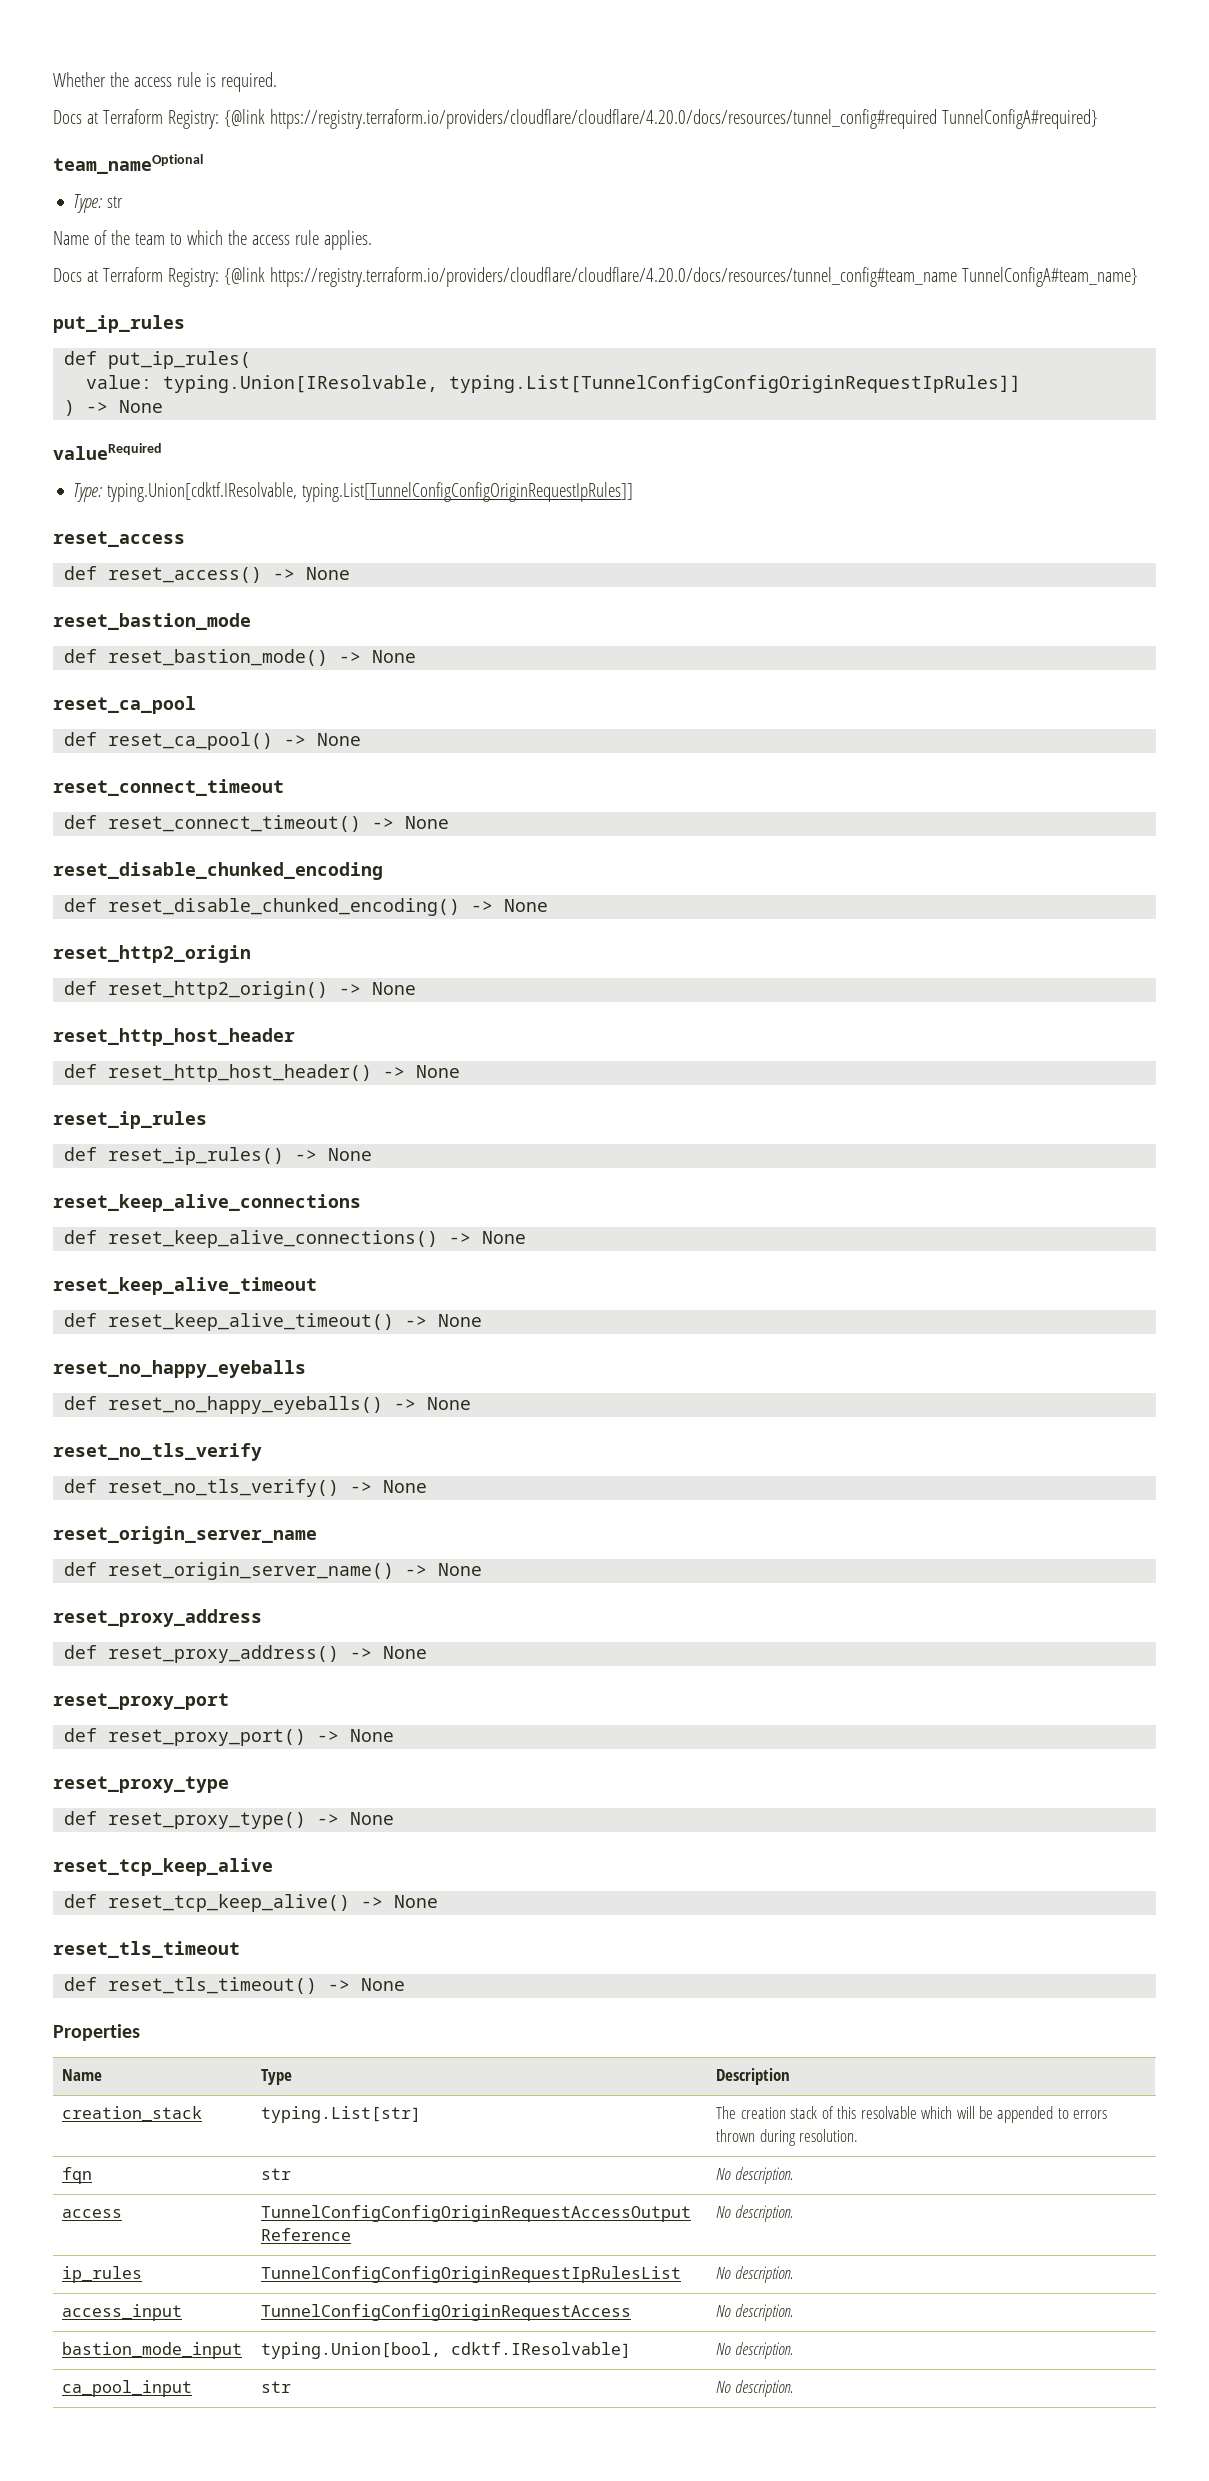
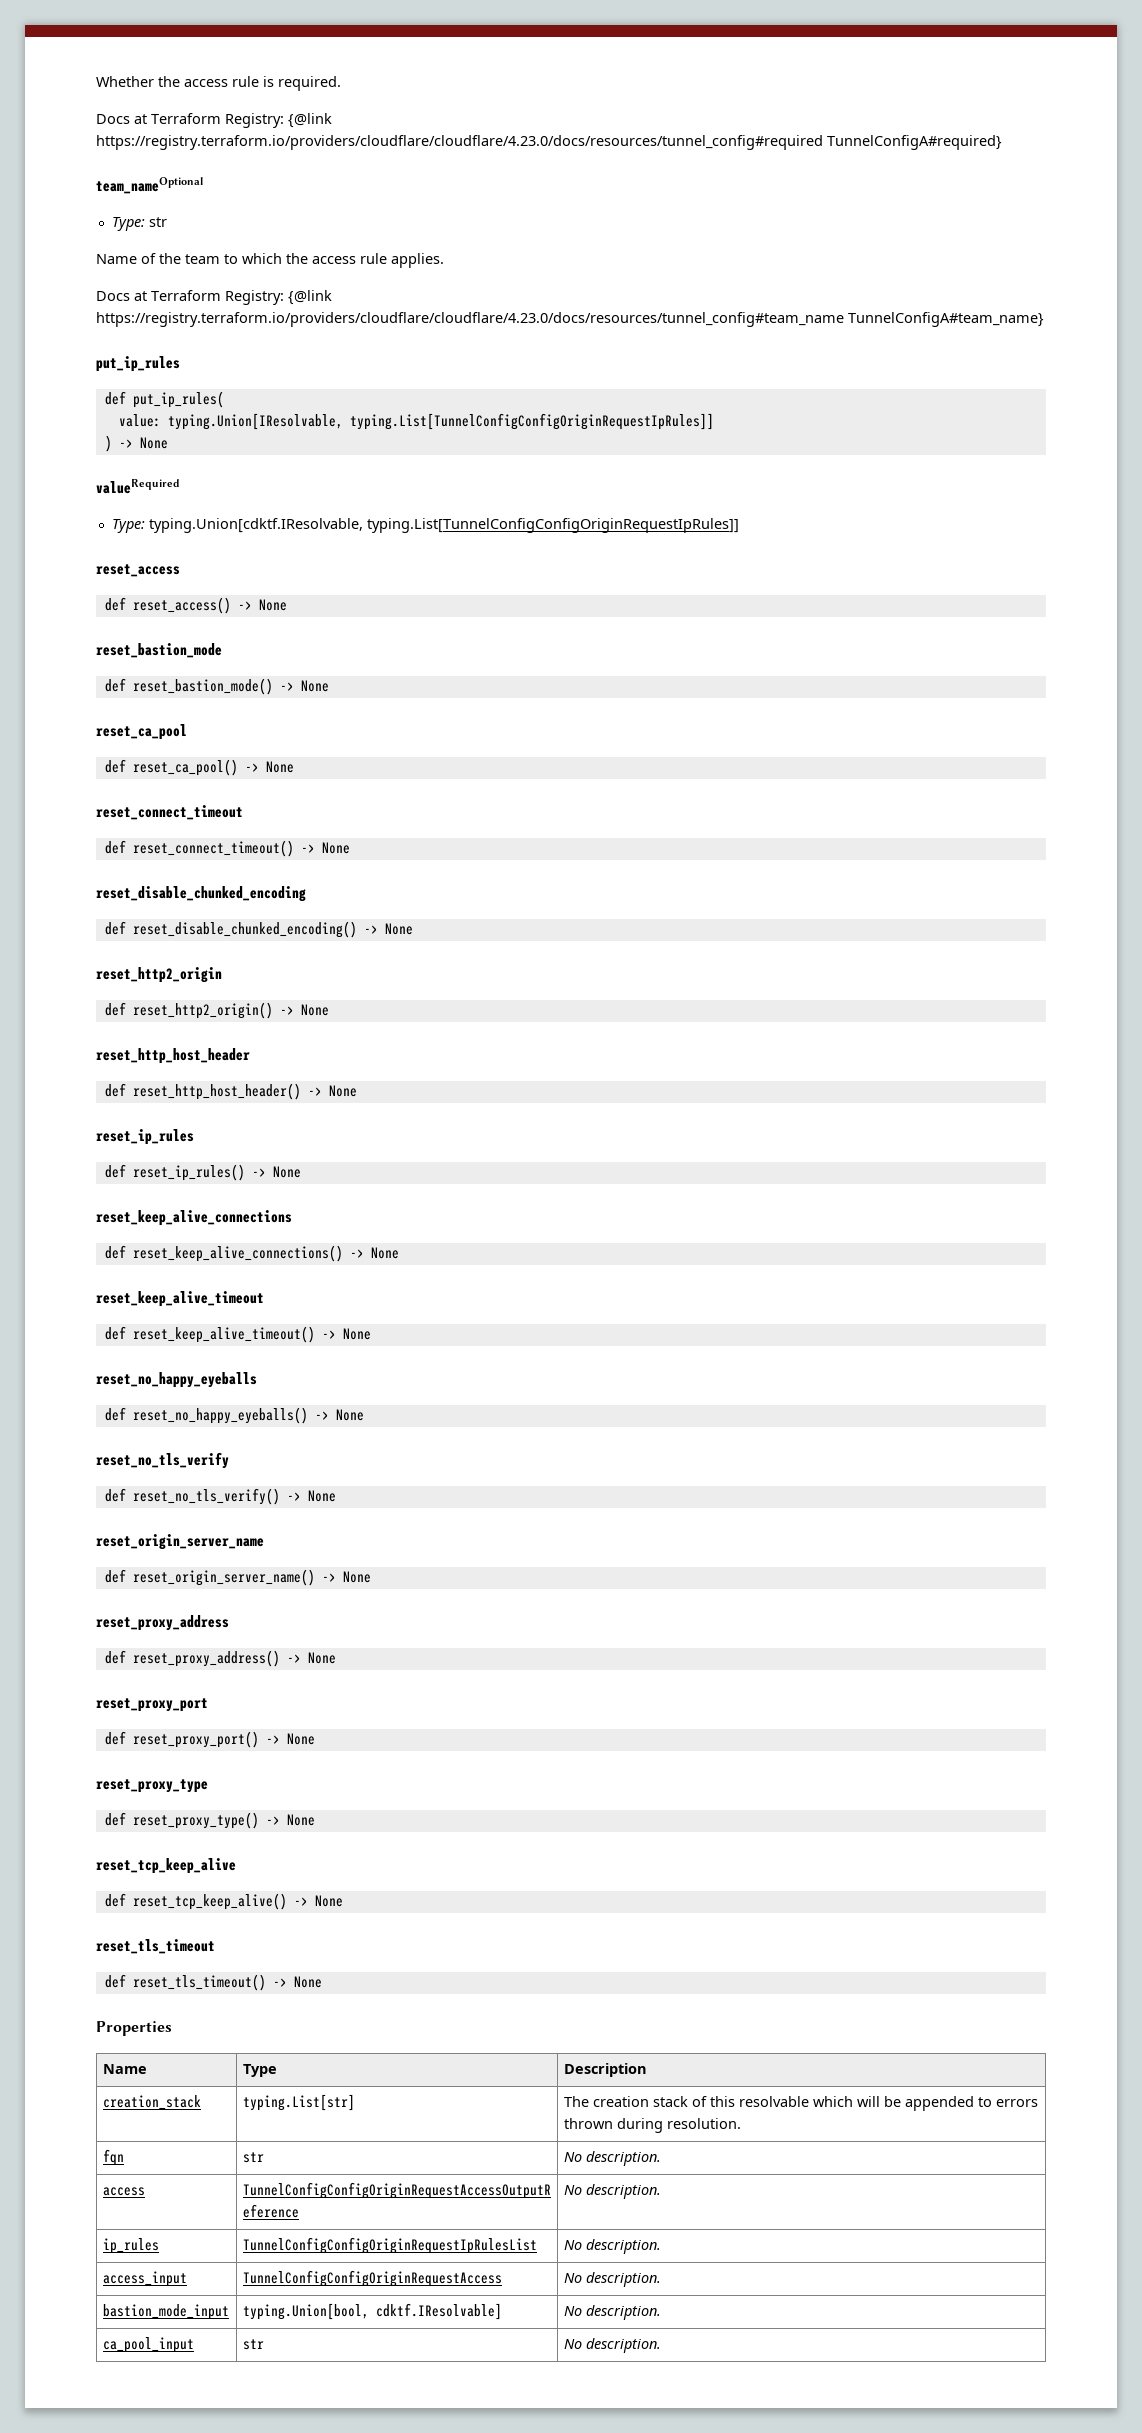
[269,109,937,129] https://registry.terraform.io/providers/cloudflare/cloudflare/4.20.0/docs/resources/tunnel_config#required -> [96,135,823,150] https://registry.terraform.io/providers/cloudflare/cloudflare/4.23.0/docs/resources/tunnel_config#required
[269,267,957,287] https://registry.terraform.io/providers/cloudflare/cloudflare/4.20.0/docs/resources/tunnel_config#team_name -> [96,312,844,327] https://registry.terraform.io/providers/cloudflare/cloudflare/4.23.0/docs/resources/tunnel_config#team_name

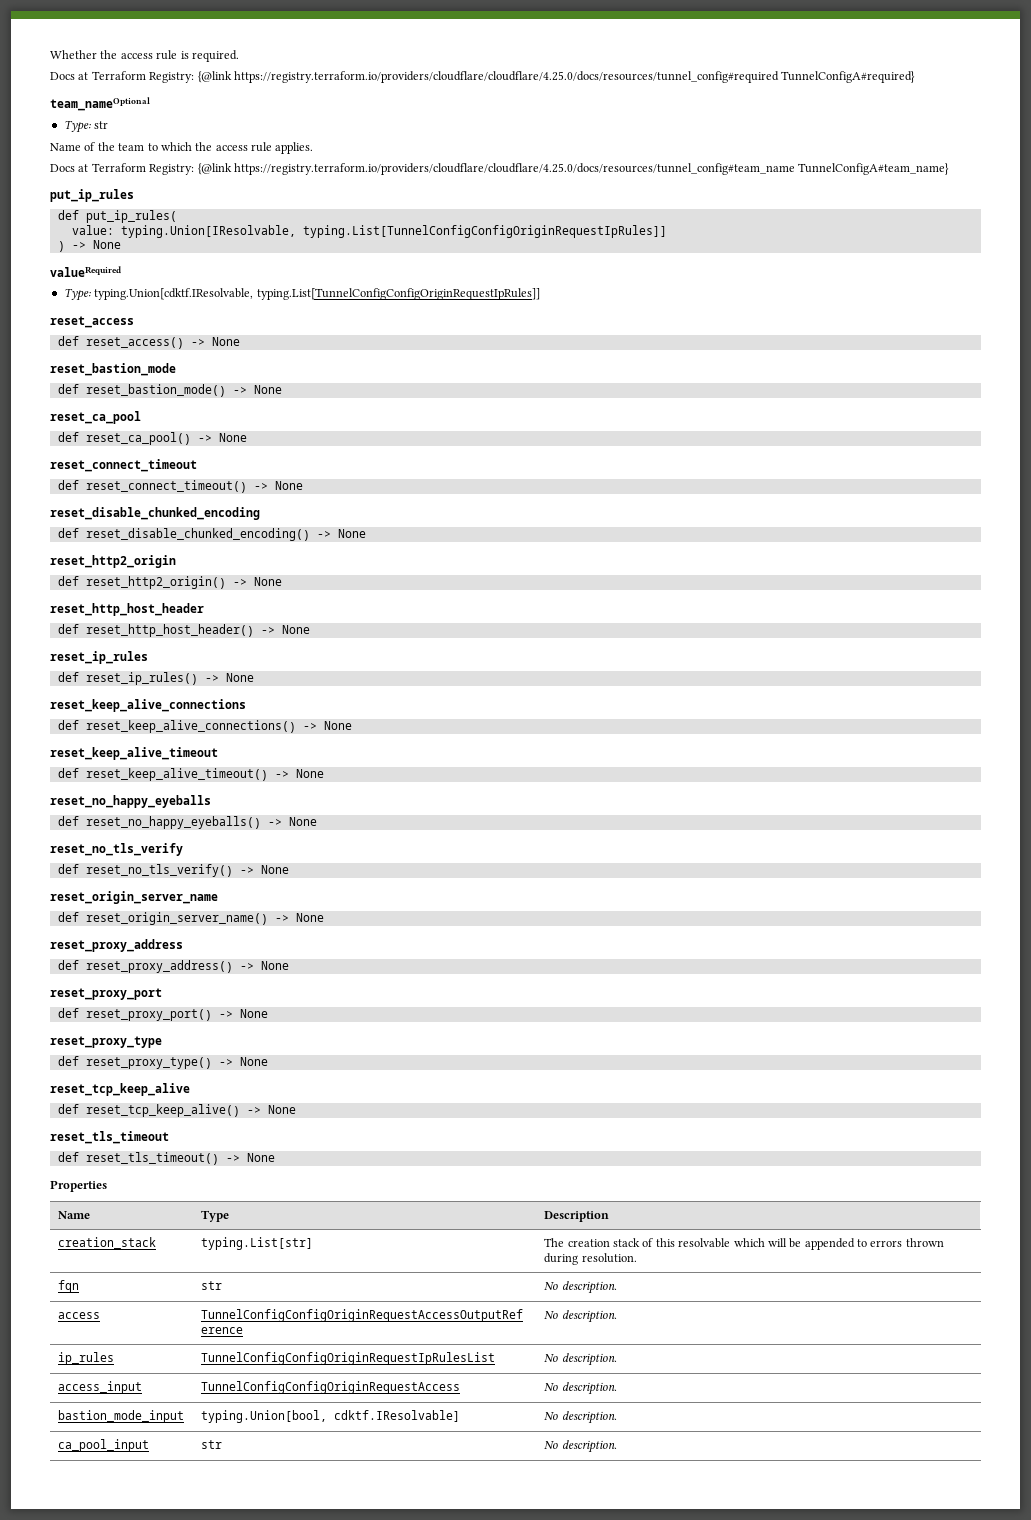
[96,135,823,150] https://registry.terraform.io/providers/cloudflare/cloudflare/4.23.0/docs/resources/tunnel_config#required -> [233,71,779,83] https://registry.terraform.io/providers/cloudflare/cloudflare/4.25.0/docs/resources/tunnel_config#required
[96,312,844,327] https://registry.terraform.io/providers/cloudflare/cloudflare/4.23.0/docs/resources/tunnel_config#team_name -> [233,163,795,175] https://registry.terraform.io/providers/cloudflare/cloudflare/4.25.0/docs/resources/tunnel_config#team_name

